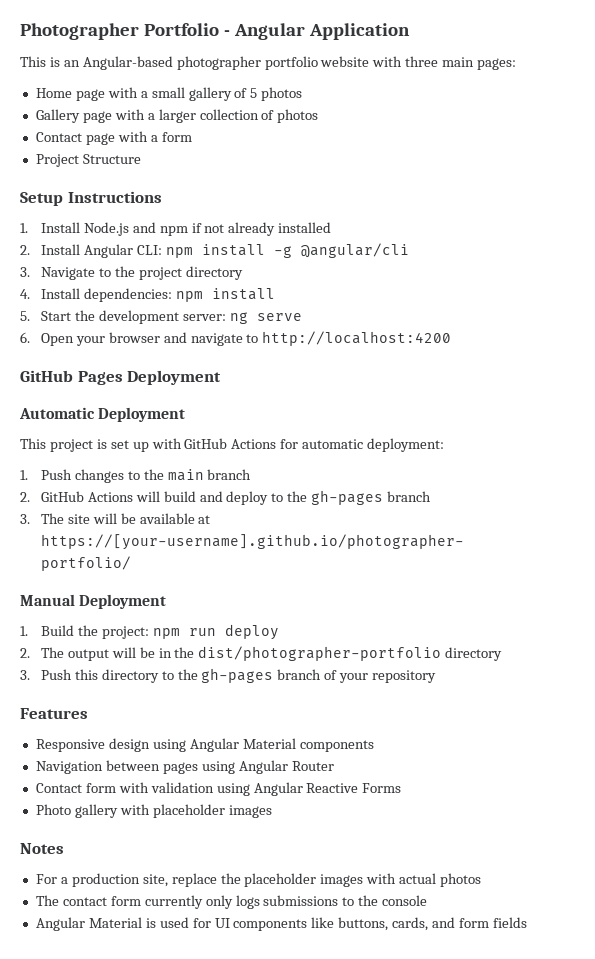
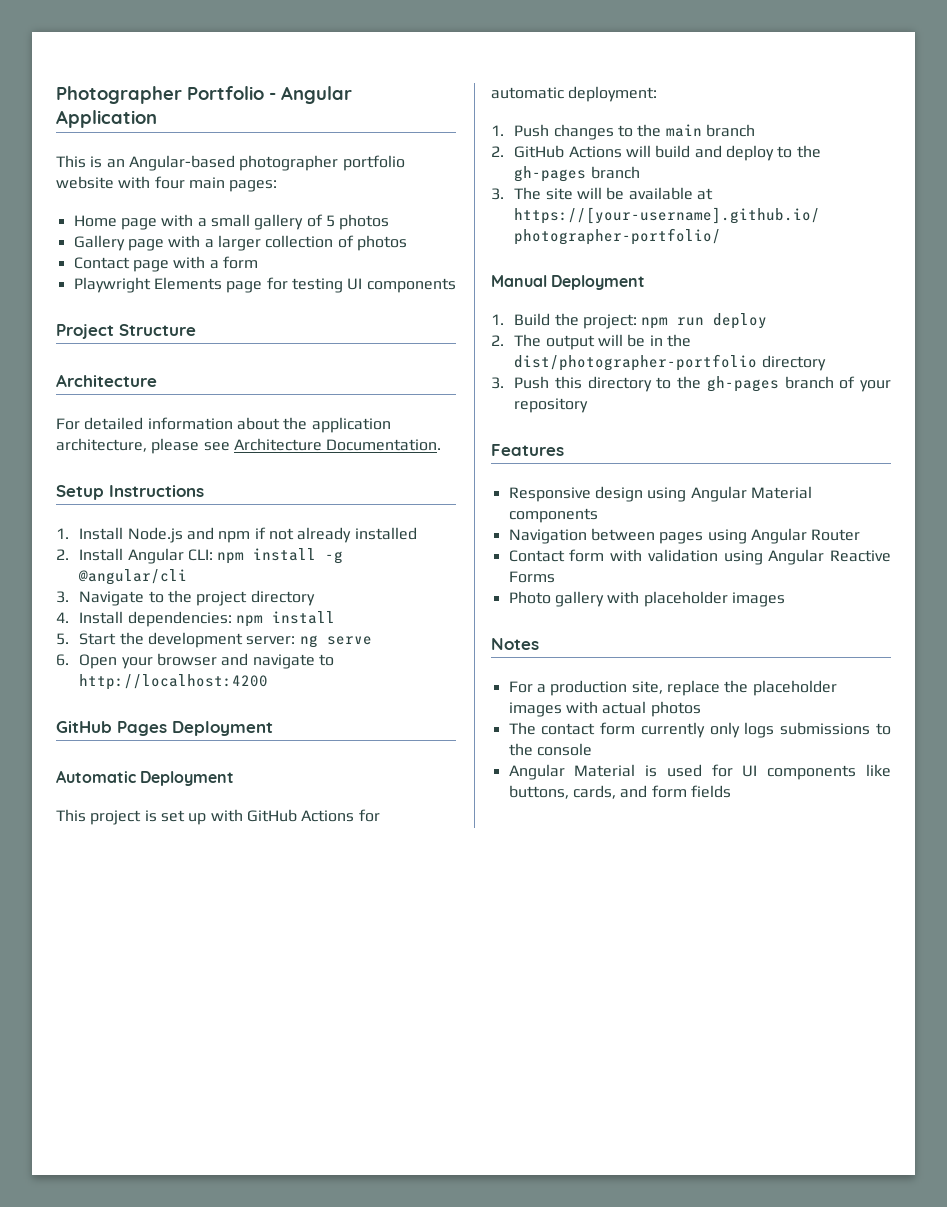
[405,56,439,67] three -> [154,176,185,189] four
[35,154,141,167] Project Structure -> [73,277,456,293] [56,324,196,339] [56,374,157,387] [56,417,391,433] [56,438,442,454] Playwright Elements page for testing UI components // Project Structure // Architecture // For detailed information about the application architecture, please see Architecture Documentation.

